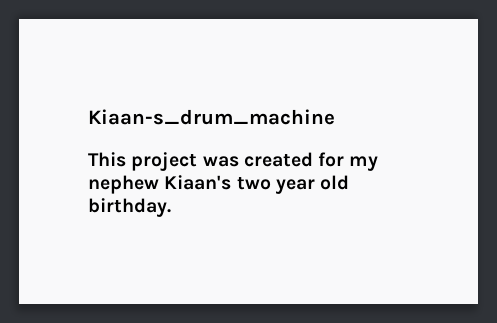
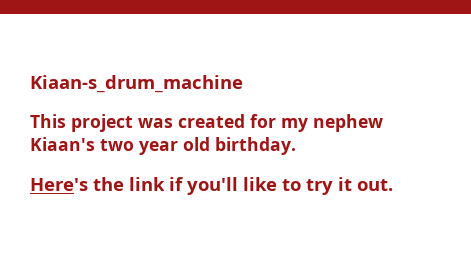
(171, 207) none -> [30,177,393,195] // Here's the link if you'll like to try it out.

